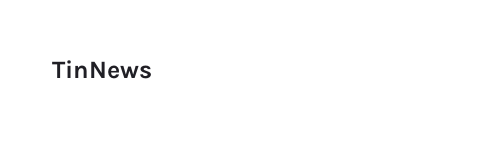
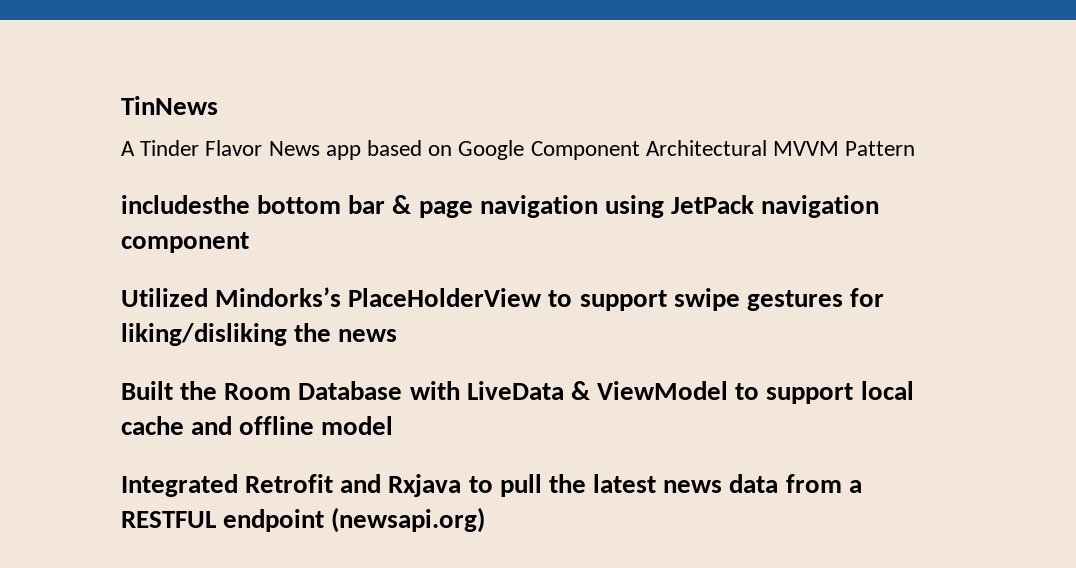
(152, 69) none -> [121,140,916,160] [121,195,880,218] [121,232,249,253] [121,287,885,311] [121,323,398,346] [121,381,914,404] [121,416,394,435] [121,474,862,497] [121,507,486,533] // A Tinder Flavor News app based on Google Component Architectural MVVM Pattern // includesthe bottom bar & page navigation using JetPack navigation component // Utilized Mindorks’s PlaceHolderView to support swipe gestures for liking/disliking the news // Built the Room Database with LiveData & ViewModel to support local cache and offline model // Integrated Retrofit and Rxjava to pull the latest news data from a RESTFUL endpoint (newsapi.org)

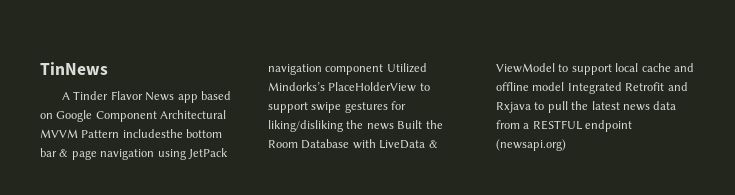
(916, 148) // -> (120, 134) none
(249, 242) // -> (384, 69) none
(398, 335) // -> (394, 126) none
(394, 425) // -> (565, 86) none

